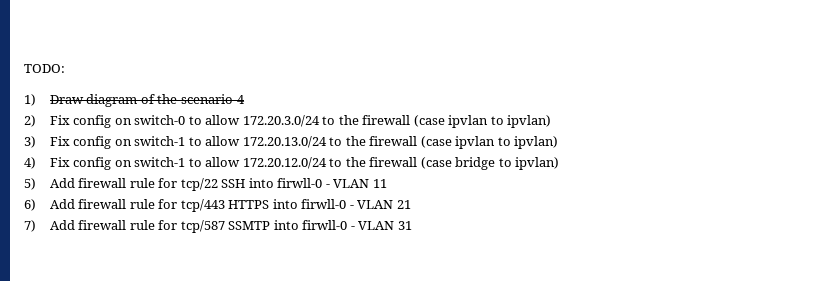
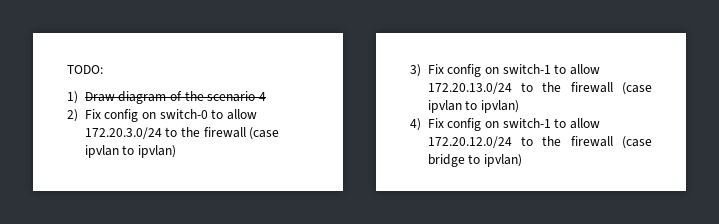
[24,178,387,191] [24,199,411,212] [24,220,412,233] // 5) Add firewall rule for tcp/22 SSH into firwll-0 - VLAN 11 // 6) Add firewall rule for tcp/443 HTTPS into firwll-0 - VLAN 21 // 7) Add firewall rule for tcp/587 SSMTP into firwll-0 - VLAN 31 -> (523, 160) none

